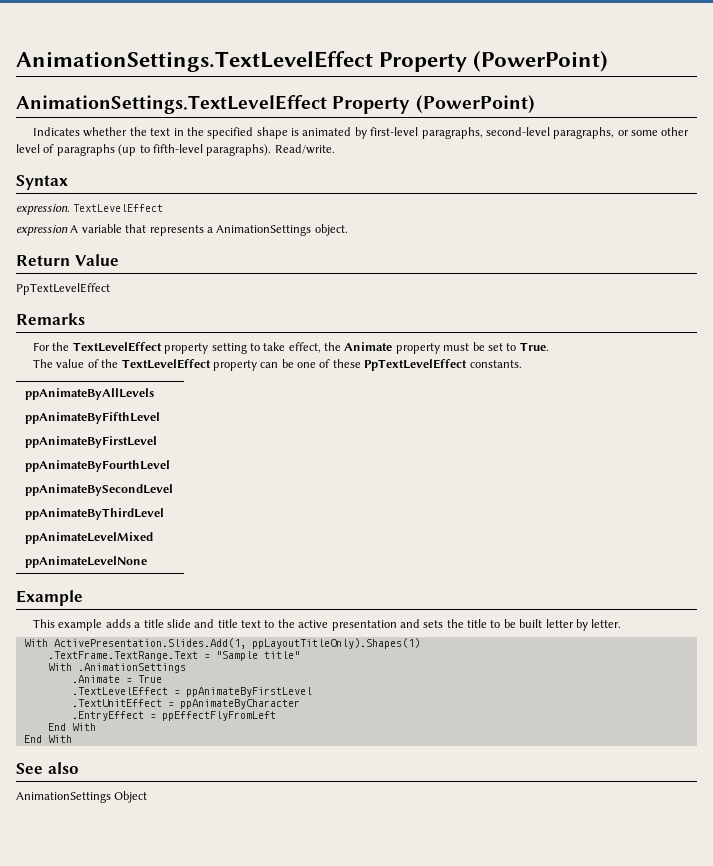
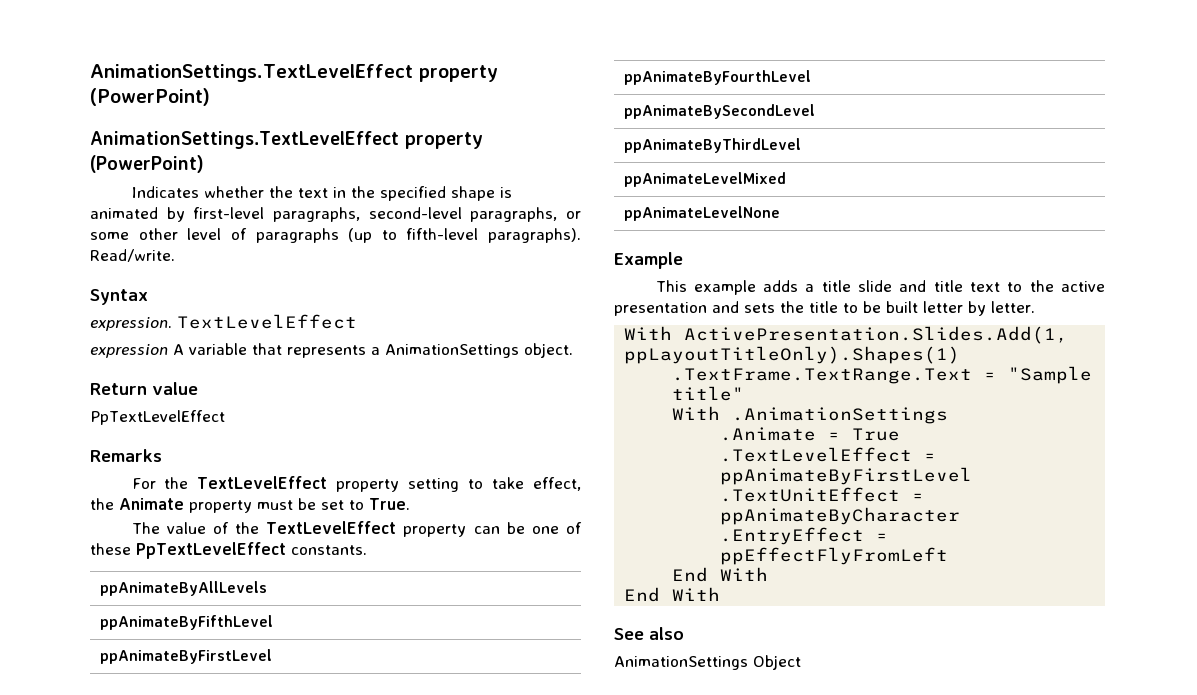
[16,51,468,72] AnimationSettings.TextLevelEffect Property -> [90,64,498,82] AnimationSettings.TextLevelEffect property
[332,96,411,114] Property -> [404,132,483,149] property
[74,254,119,266] Value -> [152,382,198,395] value

